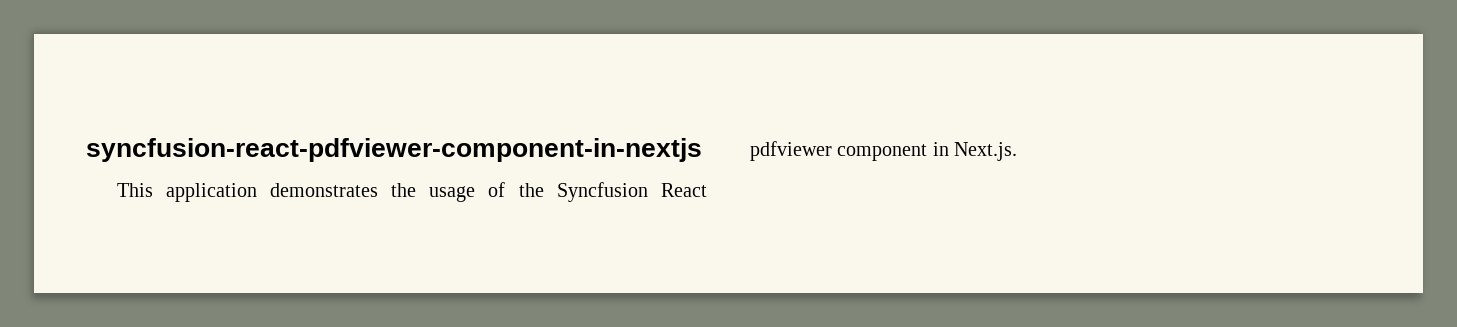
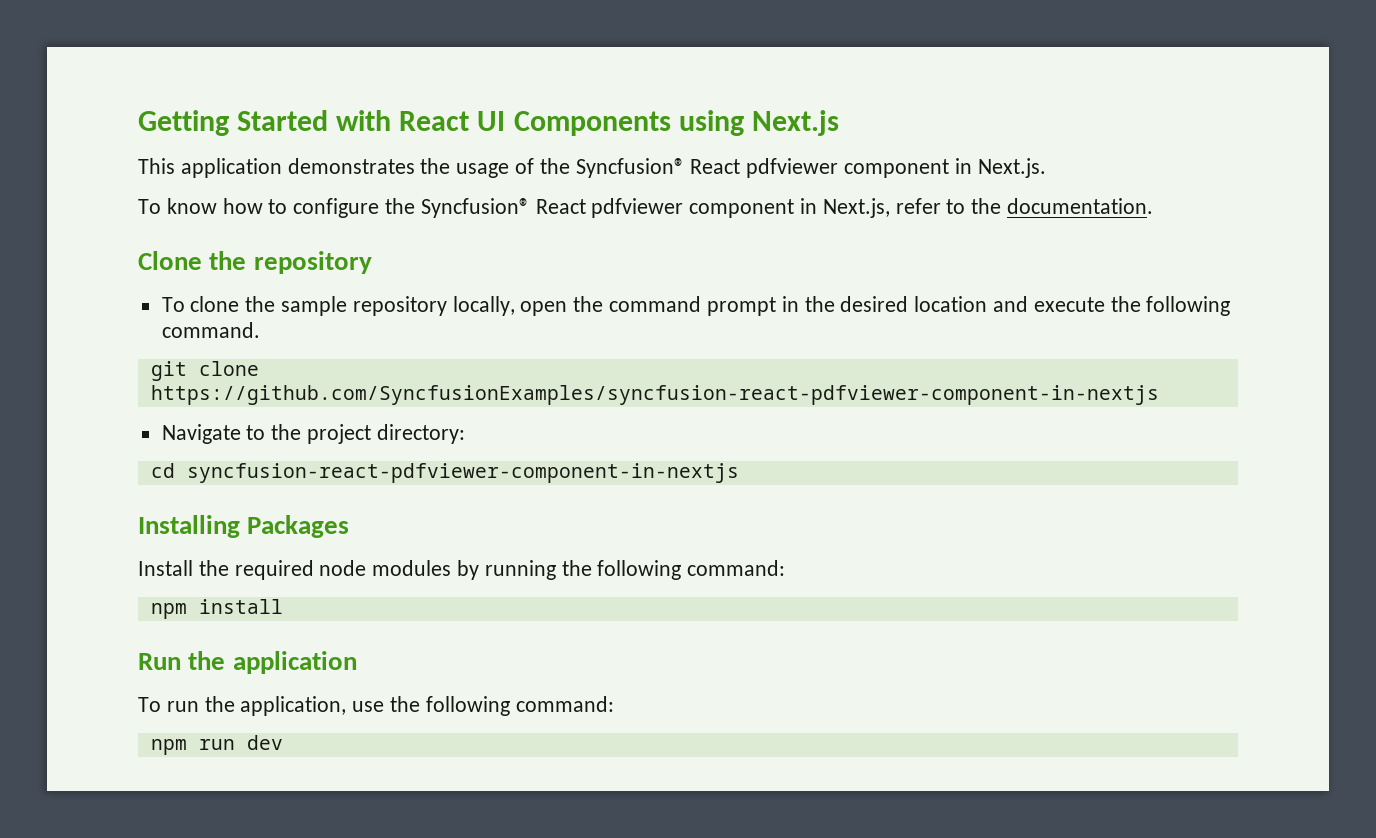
[86,138,702,162] syncfusion-react-pdfviewer-component-in-nextjs -> [138,110,839,136] Getting Started with React UI Components using Next.js
[556,182,648,202] Syncfusion -> [575,158,685,178] Syncfusion®
(1018, 151) none -> [138,198,1154,218] [138,251,372,274] [161,296,1231,316] [161,322,260,338] [150,361,259,381] [150,385,1159,405] [161,424,465,444] [150,463,739,483] [138,515,350,538] [138,560,786,580] [150,599,283,619] [138,651,357,674] [138,696,614,716] [150,735,283,755] // To know how to configure the Syncfusion® React pdfviewer component in Next.js, refer to the documentation. // Clone the repository // To clone the sample repository locally, open the command prompt in the desired location and execute the following command. // git clone https://github.com/SyncfusionExamples/syncfusion-react-pdfviewer-component-in-nextjs // Navigate to the project directory: // cd syncfusion-react-pdfviewer-component-in-nextjs // Installing Packages // Install the required node modules by running the following command: // npm install // Run the application // To run the application, use the following command: // npm run dev

